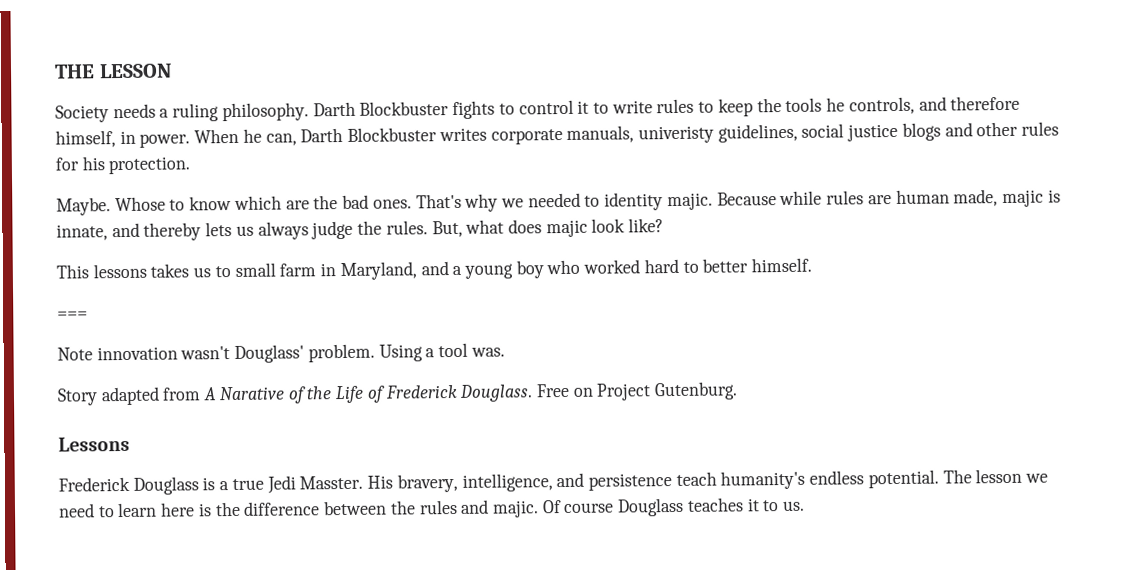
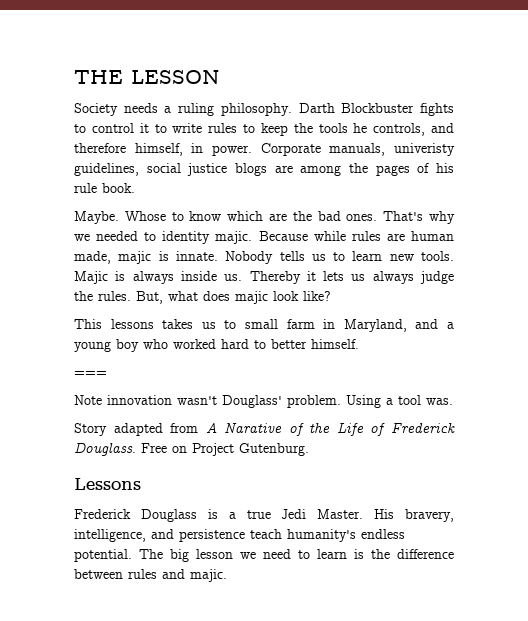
[194,127,563,146] When he can, Darth Blockbuster writes corporate -> [260,143,321,156] Corporate
[944,121,1060,137] [55,156,191,175] and other rules for his protection. -> [274,163,455,176] [74,183,135,193] are among the pages of his rule book.
[56,222,202,241] innate, and thereby -> [175,251,455,264] [74,271,316,284] innate. Nobody tells us to learn new tools. Majic is always inside us. Thereby it
[299,475,364,490] Masster. -> [317,509,364,519] Master.
(972, 476) none -> [170,549,189,562] big
[160,502,196,517] here -> (347, 554) none
[389,500,416,515] the -> (123, 574) none
[541,497,806,517] Of course Douglass teaches it to us. -> (227, 575) none

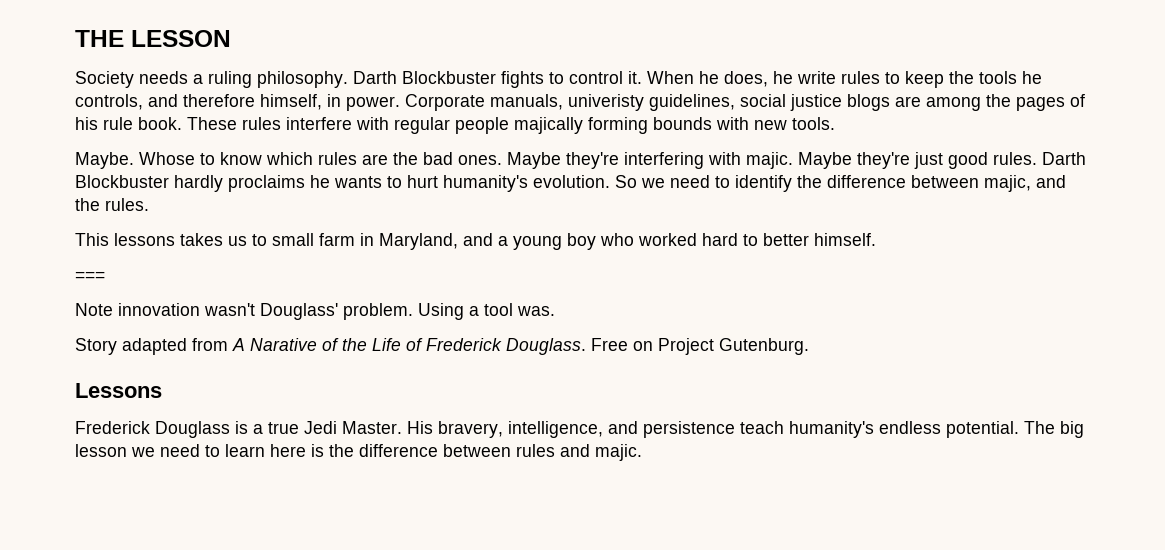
[139,123,167,133] it to -> [628,71,793,87] it. When he does, he
(135, 188) none -> [187,117,835,134] These rules interfere with regular people majically forming bounds with new tools.
(264, 216) none -> [318,152,357,165] rules
[383,211,456,224] [74,231,454,244] [74,251,455,264] [74,271,455,284] [74,291,331,304] That's why we needed to identity majic. Because while rules are human made, majic is innate. Nobody tells us to learn new tools. Majic is always inside us. Thereby it lets us always judge the rules. But, what does majic look like? -> [507,152,1086,169] [75,175,1066,192] [75,198,149,211] Maybe they're interfering with majic. Maybe they're just good rules. Darth Blockbuster hardly proclaims he wants to hurt humanity's evolution. So we need to identify the difference between majic, and the rules.
(347, 554) none -> [270,444,306,457] here

